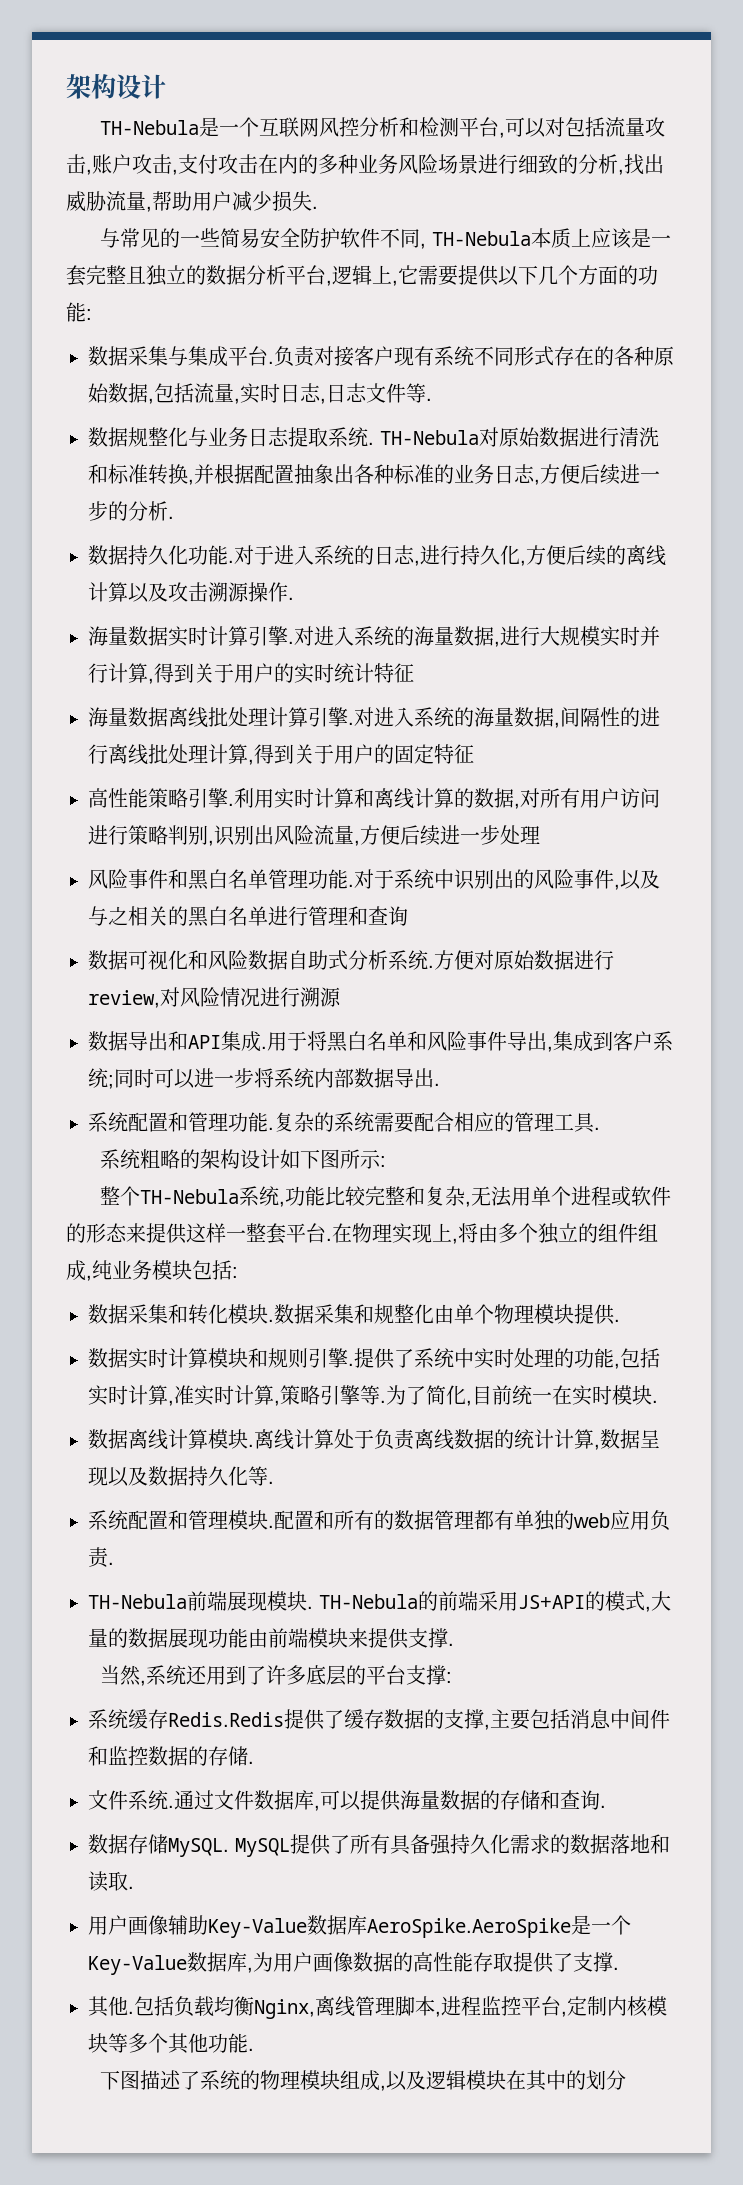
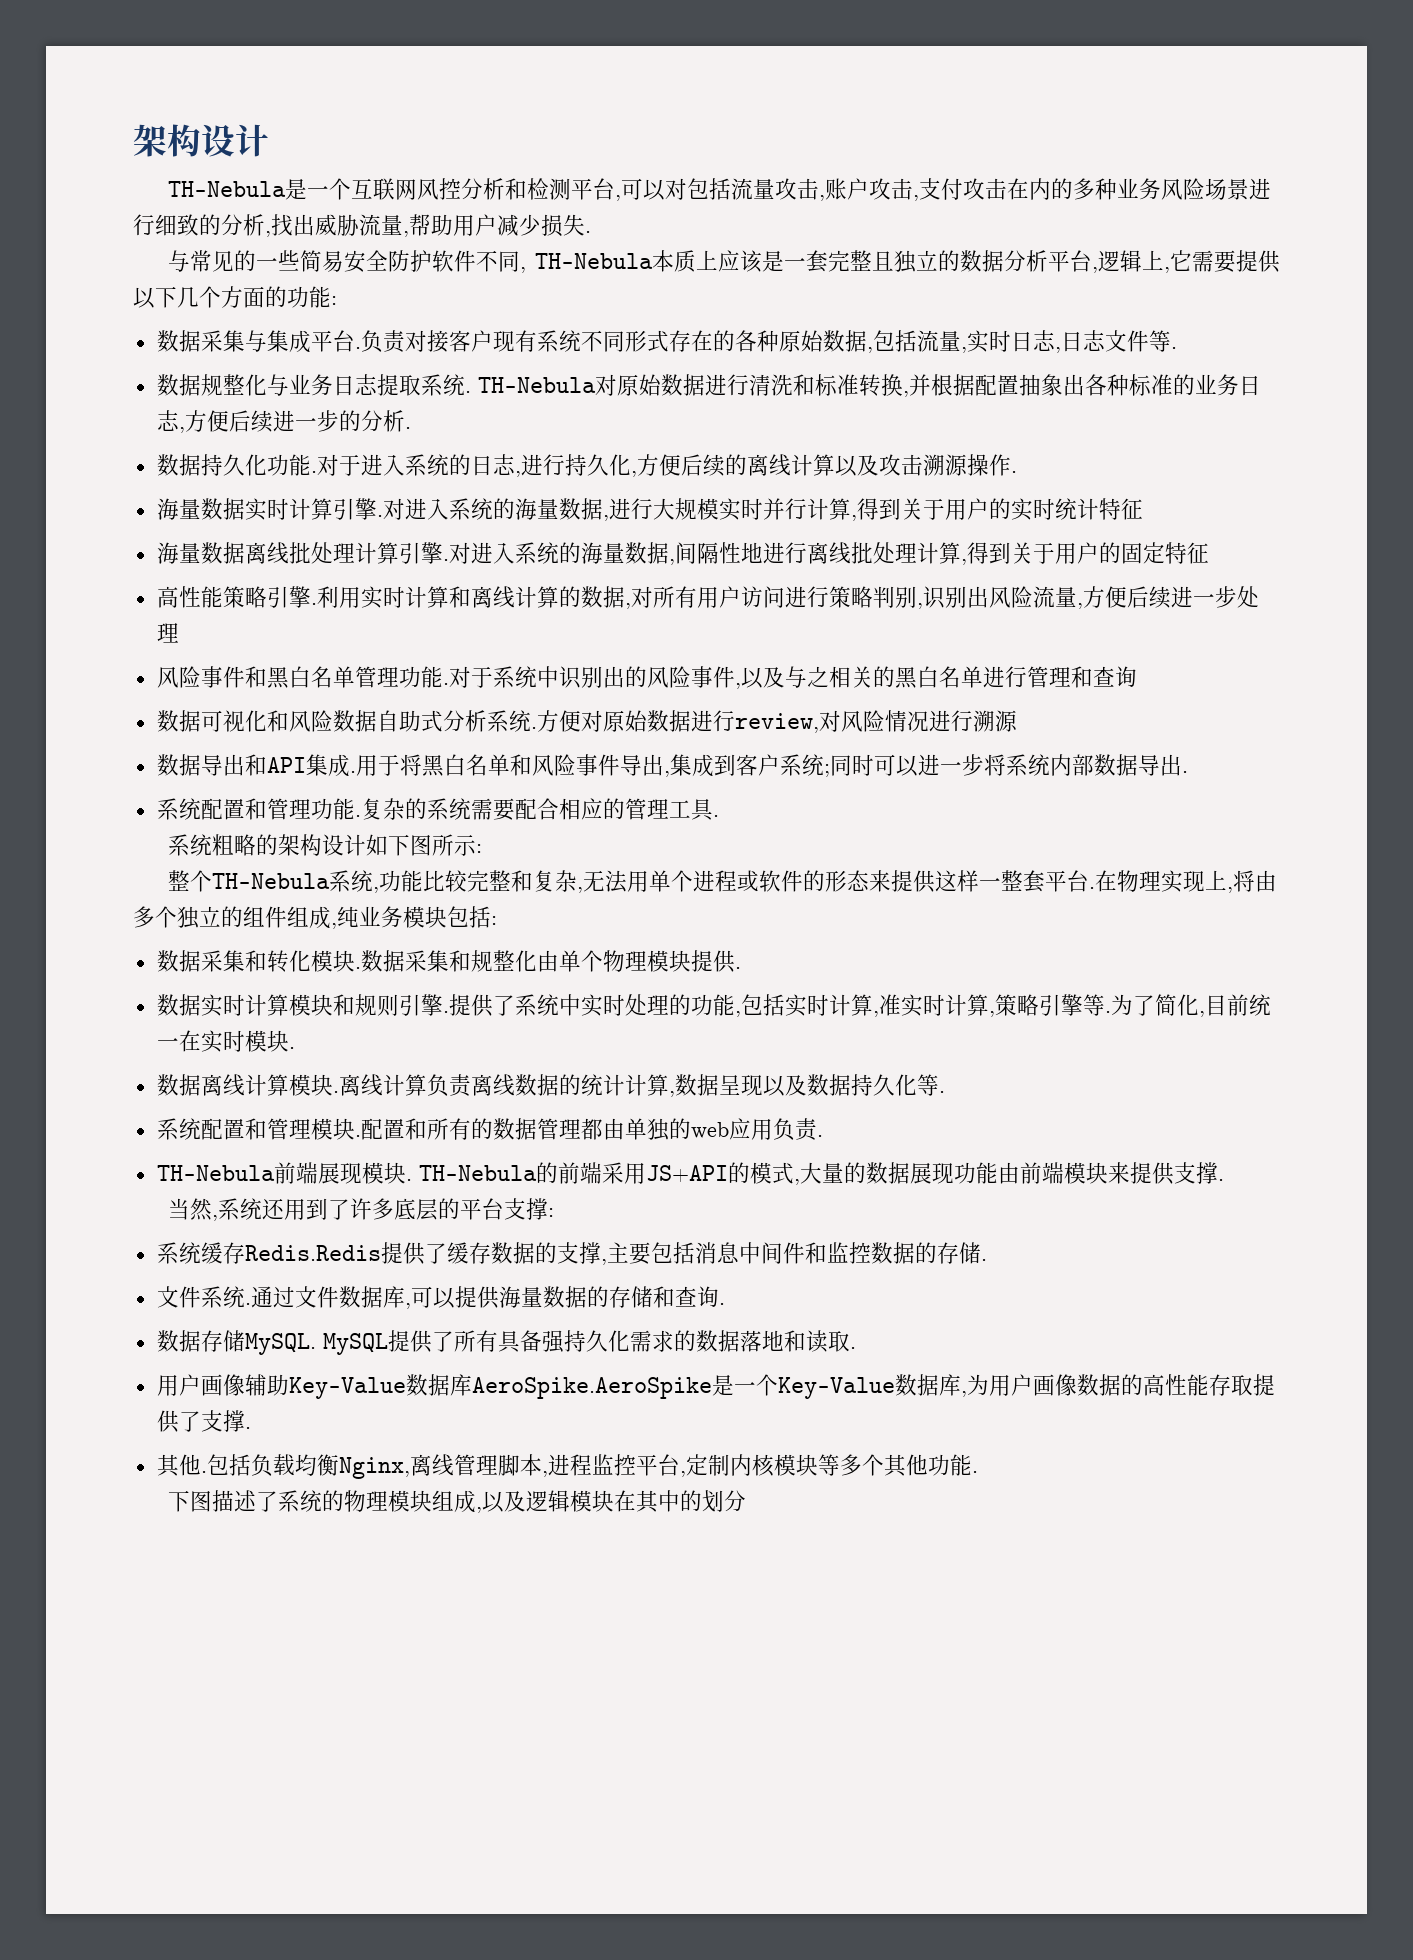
[620,707,640,727] 的 -> [740,542,763,563] 地
[334,1429,374,1449] 处于 -> (427, 1085) none
[494,1510,514,1530] 有 -> [602,1118,625,1140] 由

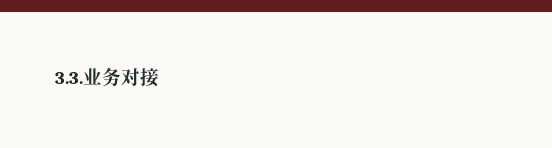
[133,124,269,157] [167,178,1271,201] [133,214,591,237] [167,250,1280,273] [133,286,337,309] [156,330,1177,353] [156,374,1261,397] [156,410,411,433] [156,454,1017,477] [156,498,1143,521] [156,542,1209,565] [156,586,1259,609] [156,623,179,643] [156,666,1137,689] [156,710,1018,733] [156,754,1188,777] [156,798,719,821] [167,834,482,856] [167,870,1277,893] [133,906,497,929] [156,950,741,973] [156,994,1271,1017] [156,1030,295,1053] [156,1074,945,1097] [156,1118,823,1141] [156,1162,1224,1185] [167,1198,554,1221] [156,1242,987,1265] [156,1286,725,1309] [156,1330,856,1355] [156,1374,1275,1399] [156,1410,251,1433] [156,1454,978,1479] [167,1490,746,1513] 架构设计 // TH-Nebula是一个互联网风控分析和检测平台,可以对包括流量攻击,账户攻击,支付攻击在内的多种业务风险场景进行细致的分析,找出威胁流量,帮助用户减少损失. // 与常见的一些简易安全防护软件不同, TH-Nebula本质上应该是一套完整且独立的数据分析平台,逻辑上,它需要提供以下几个方面的功能: // 数据采集与集成平台.负责对接客户现有系统不同形式存在的各种原始数据,包括流量,实时日志,日志文件等. // 数据规整化与业务日志提取系统. TH-Nebula对原始数据进行清洗和标准转换,并根据配置抽象出各种标准的业务日志,方便后续进一步的分析. // 数据持久化功能.对于进入系统的日志,进行持久化,方便后续的离线计算以及攻击溯源操作. // 海量数据实时计算引擎.对进入系统的海量数据,进行大规模实时并行计算,得到关于用户的实时统计特征 // 海量数据离线批处理计算引擎.对进入系统的海量数据,间隔性地进行离线批处理计算,得到关于用户的固定特征 // 高性能策略引擎.利用实时计算和离线计算的数据,对所有用户访问进行策略判别,识别出风险流量,方便后续进一步处理 // 风险事件和黑白名单管理功能.对于系统中识别出的风险事件,以及与之相关的黑白名单进行管理和查询 // 数据可视化和风险数据自助式分析系统.方便对原始数据进行review,对风险情况进行溯源 // 数据导出和API集成.用于将黑白名单和风险事件导出,集成到客户系统;同时可以进一步将系统内部数据导出. // 系统配置和管理功能.复杂的系统需要配合相应的管理工具. // 系统粗略的架构设计如下图所示: // 整个TH-Nebula系统,功能比较完整和复杂,无法用单个进程或软件的形态来提供这样一整套平台.在物理实现上,将由多个独立的组件组成,纯业务模块包括: // 数据采集和转化模块.数据采集和规整化由单个物理模块提供. // 数据实时计算模块和规则引擎.提供了系统中实时处理的功能,包括实时计算,准实时计算,策略引擎等.为了简化,目前统一在实时模块. // 数据离线计算模块.离线计算负责离线数据的统计计算,数据呈现以及数据持久化等. // 系统配置和管理模块.配置和所有的数据管理都由单独的web应用负责. // TH-Nebula前端展现模块. TH-Nebula的前端采用JS+API的模式,大量的数据展现功能由前端模块来提供支撑. // 当然,系统还用到了许多底层的平台支撑: // 系统缓存Redis.Redis提供了缓存数据的支撑,主要包括消息中间件和监控数据的存储. // 文件系统.通过文件数据库,可以提供海量数据的存储和查询. // 数据存储MySQL. MySQL提供了所有具备强持久化需求的数据落地和读取. // 用户画像辅助Key-Value数据库AeroSpike.AeroSpike是一个Key-Value数据库,为用户画像数据的高性能存取提供了支撑. // 其他.包括负载均衡Nginx,离线管理脚本,进程监控平台,定制内核模块等多个其他功能. // 下图描述了系统的物理模块组成,以及逻辑模块在其中的划分 -> [55,68,159,87] 3.3.业务对接

